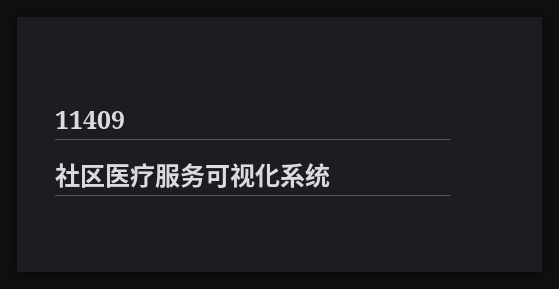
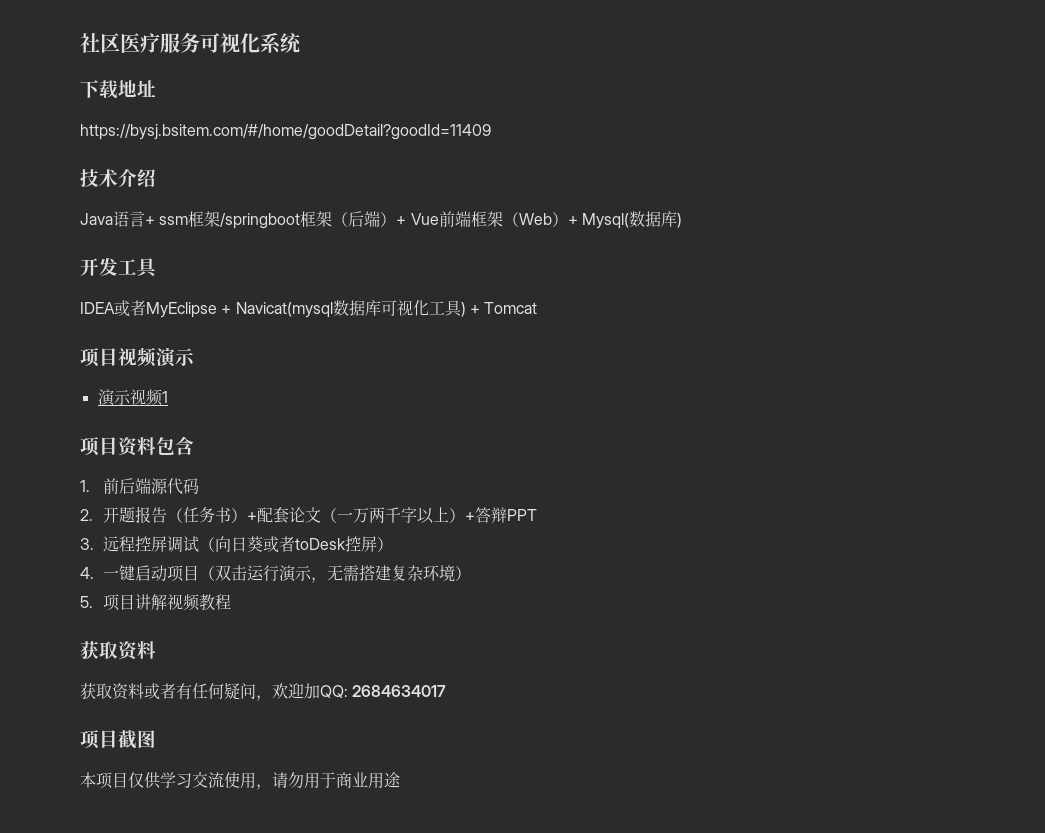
[55,111,125,129] 11409 // -> (80, 43) none
(330, 175) none -> [80,80,156,99] [80,124,491,140] [80,169,156,187] [80,211,682,229] [80,258,158,278] [80,300,538,318] [80,347,195,368] [97,389,168,406] [80,436,194,456] [80,478,199,495] [80,506,537,524] [80,536,393,553] [80,565,471,583] [80,594,231,611] [80,641,156,660] [80,682,447,701] [80,730,156,749] [80,771,400,790] // 下载地址 // https://bysj.bsitem.com/#/home/goodDetail?goodId=11409 // 技术介绍 // Java语言+ ssm框架/springboot框架（后端）+ Vue前端框架（Web）+ Mysql(数据库) // 开发工具 // IDEA或者MyEclipse + Navicat(mysql数据库可视化工具) + Tomcat // 项目视频演示 // 演示视频1 // 项目资料包含 // 1.前后端源代码 // 2.开题报告（任务书）+配套论文（一万两千字以上）+答辩PPT // 3.远程控屏调试（向日葵或者toDesk控屏） // 4.一键启动项目（双击运行演示，无需搭建复杂环境） // 5.项目讲解视频教程 // 获取资料 // 获取资料或者有任何疑问，欢迎加QQ: 2684634017 // 项目截图 // 本项目仅供学习交流使用，请勿用于商业用途

